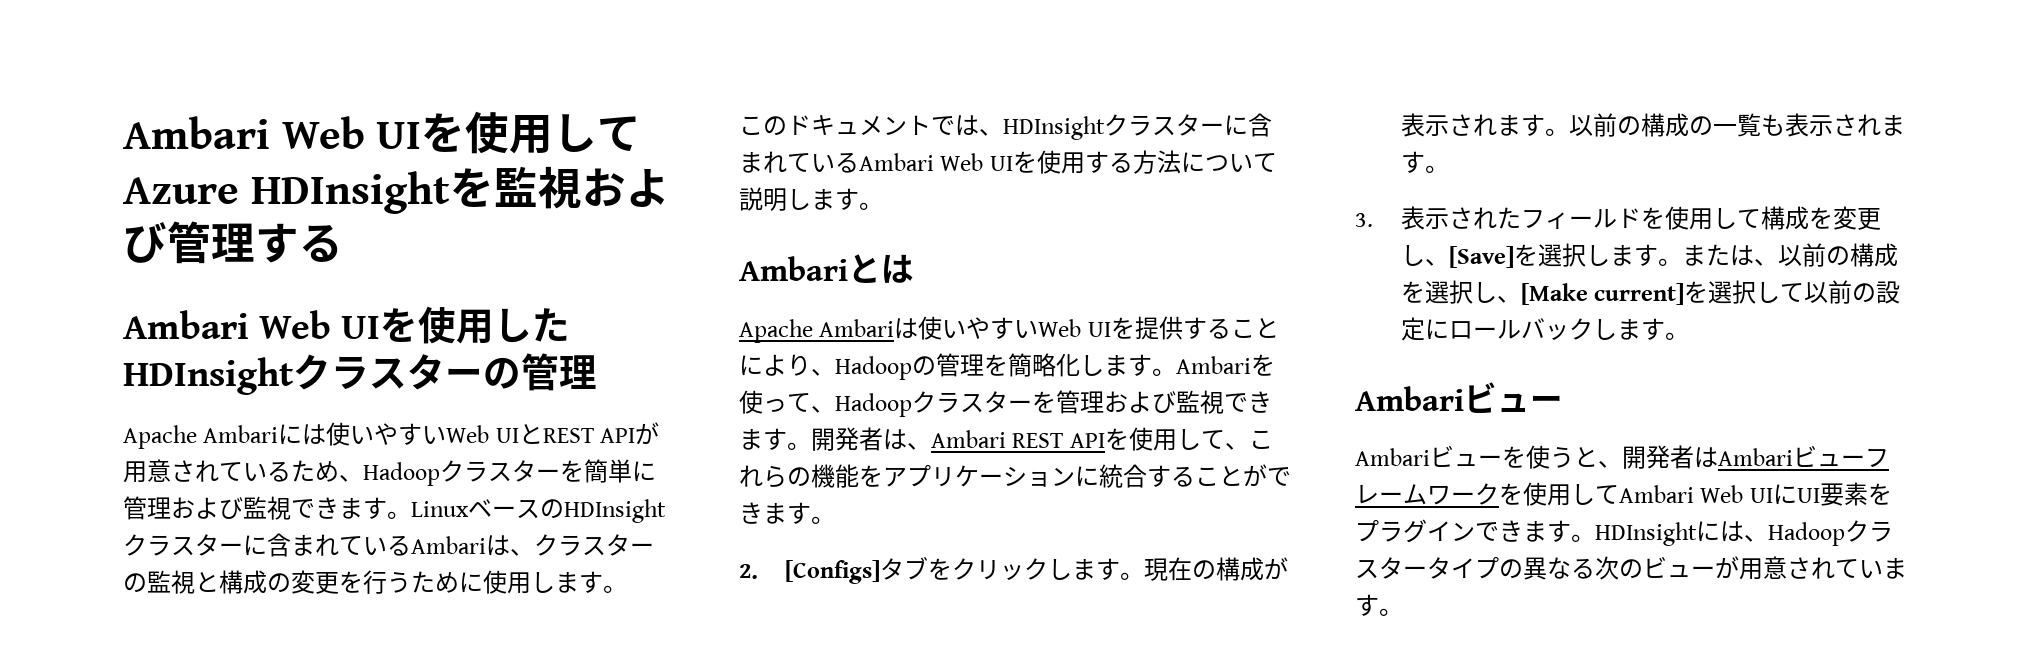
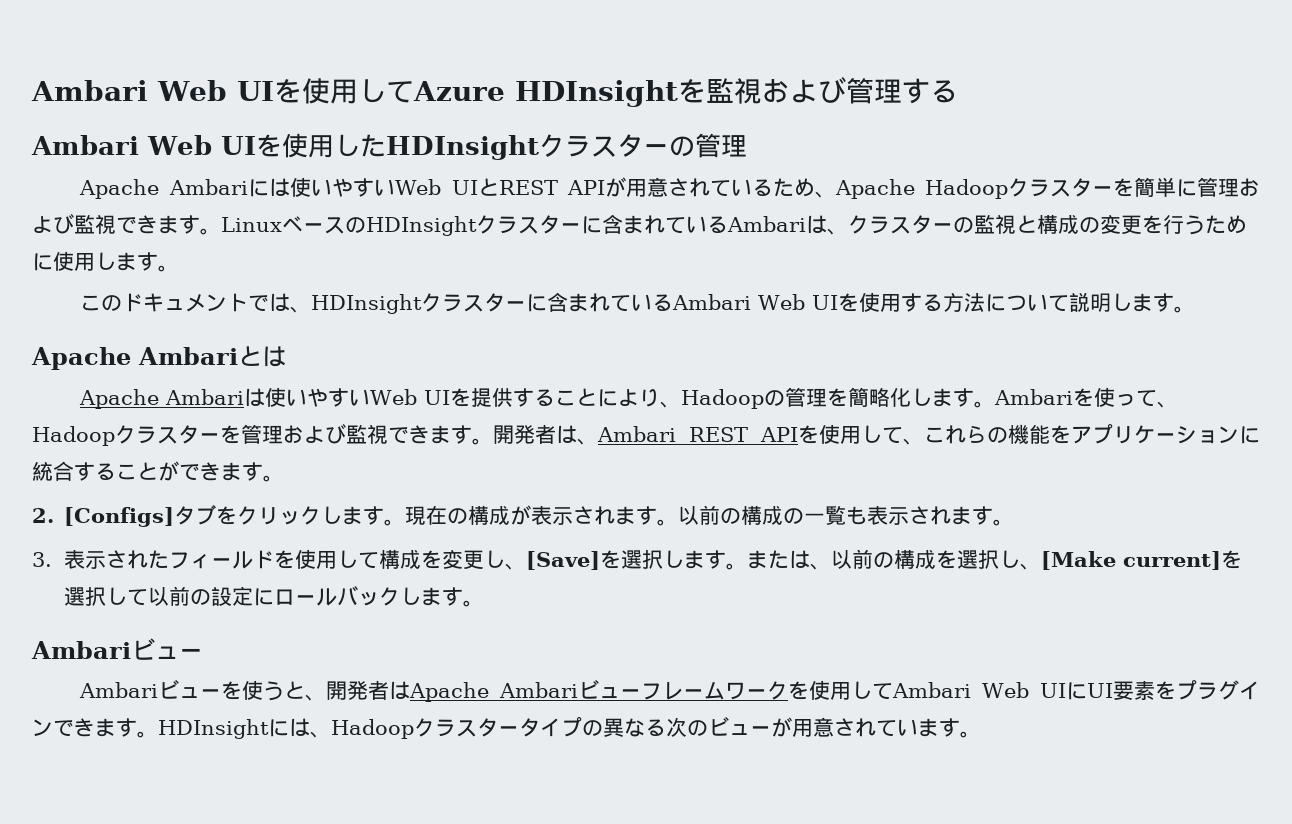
(363, 478) none -> [834,179,915,199] Apache
(883, 206) none -> [31,347,131,370] Apache
(1718, 457) none -> [409,682,490,702] Apache

